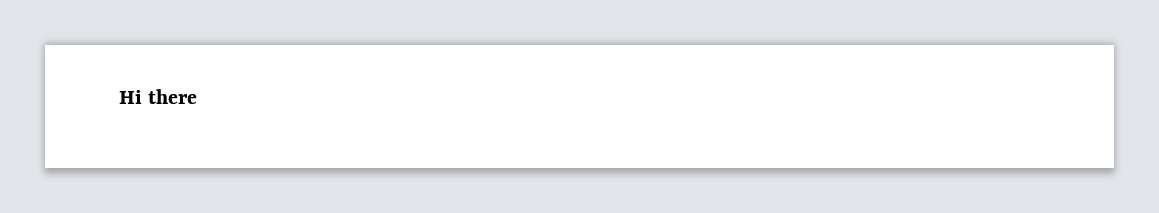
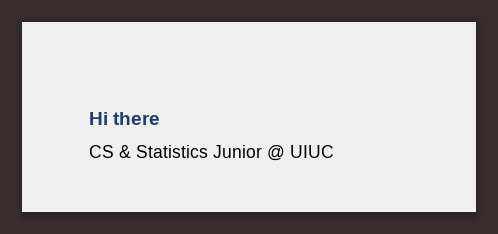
(198, 96) none -> [89,145,334,161] // CS & Statistics Junior @ UIUC

